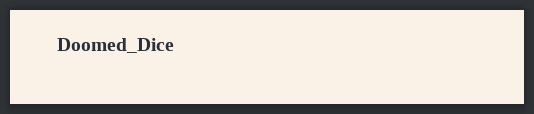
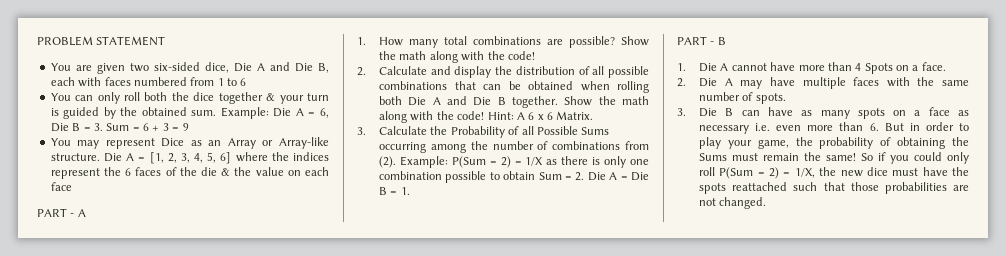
[57,38,174,53] Doomed_Dice -> [37,36,166,46] [50,62,329,74] [50,77,247,87] [50,92,330,104] [50,107,329,119] [50,123,189,132] [50,137,329,149] [50,152,329,164] [50,167,330,179] [50,182,72,191] [37,208,86,217] [357,36,649,48] [379,51,535,63] [357,66,649,78] [379,81,649,93] [379,96,649,108] [379,111,594,123] [357,126,610,138] [379,141,649,153] [379,156,649,168] [379,171,649,183] [379,187,410,195] [677,36,726,45] [677,62,946,74] [677,77,969,89] [699,92,786,104] [677,107,969,119] [699,122,969,134] [699,137,969,149] [699,152,969,164] [699,167,969,179] [699,182,969,194] [699,197,767,209] PROBLEM STATEMENT // You are given two six-sided dice, Die A and Die B, each with faces numbered from 1 to 6 // You can only roll both the dice together & your turn is guided by the obtained sum. Example: Die A = 6, Die B = 3. Sum = 6 + 3 = 9 // You may represent Dice as an Array or Array-like structure. Die A = [1, 2, 3, 4, 5, 6] where the indices represent the 6 faces of the die & the value on each face // PART - A // 1. How many total combinations are possible? Show the math along with the code! // 2. Calculate and display the distribution of all possible combinations that can be obtained when rolling both Die A and Die B together. Show the math along with the code! Hint: A 6 x 6 Matrix. // 3. Calculate the Probability of all Possible Sums occurring among the number of combinations from (2). Example: P(Sum = 2) = 1/X as there is only one combination possible to obtain Sum = 2. Die A = Die B = 1. // PART - B // 1. Die A cannot have more than 4 Spots on a face. // 2. Die A may have multiple faces with the same number of spots. // 3. Die B can have as many spots on a face as necessary i.e. even more than 6. But in order to play your game, the probability of obtaining the Sums must remain the same! So if you could only roll P(Sum = 2) = 1/X, the new dice must have the spots reattached such that those probabilities are not changed.

